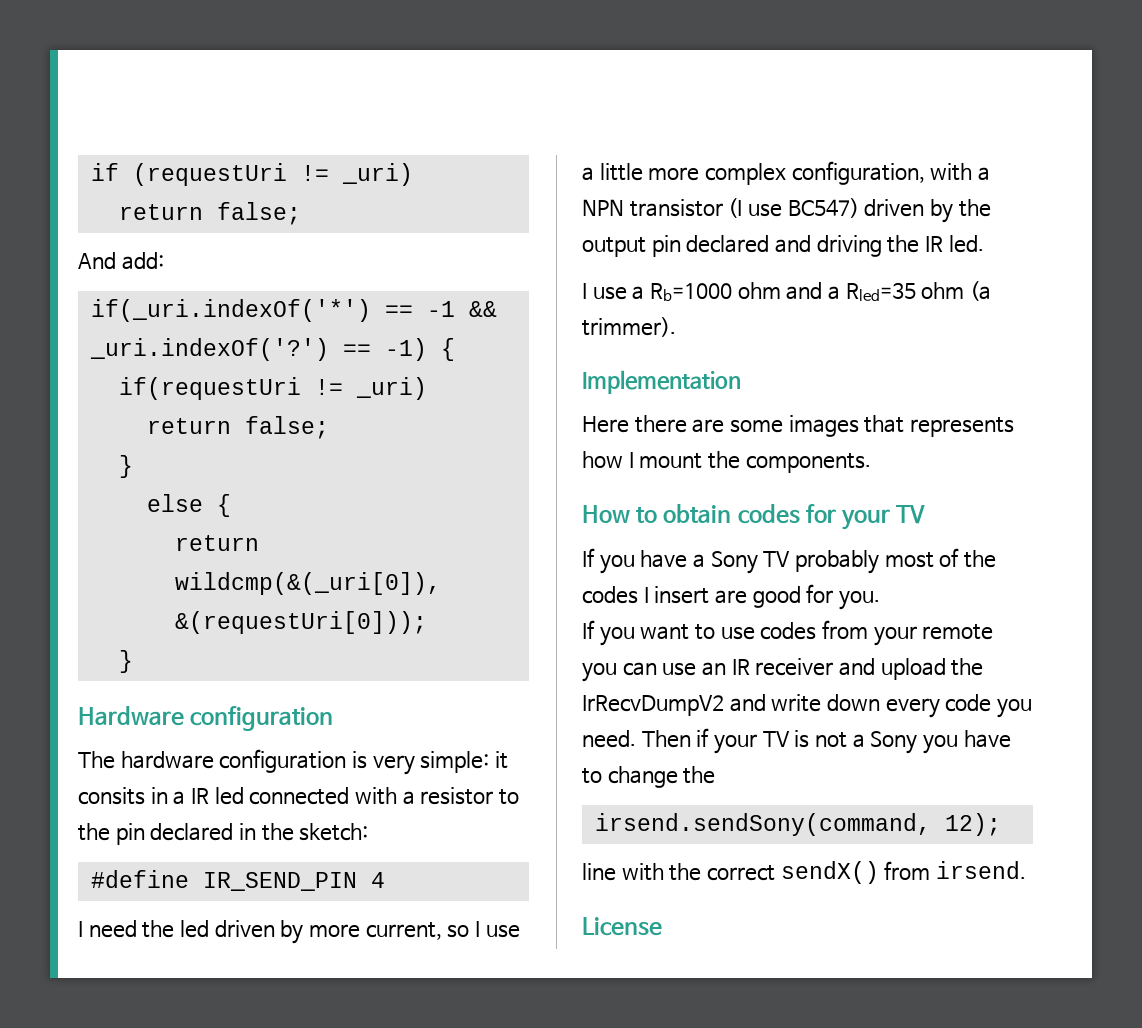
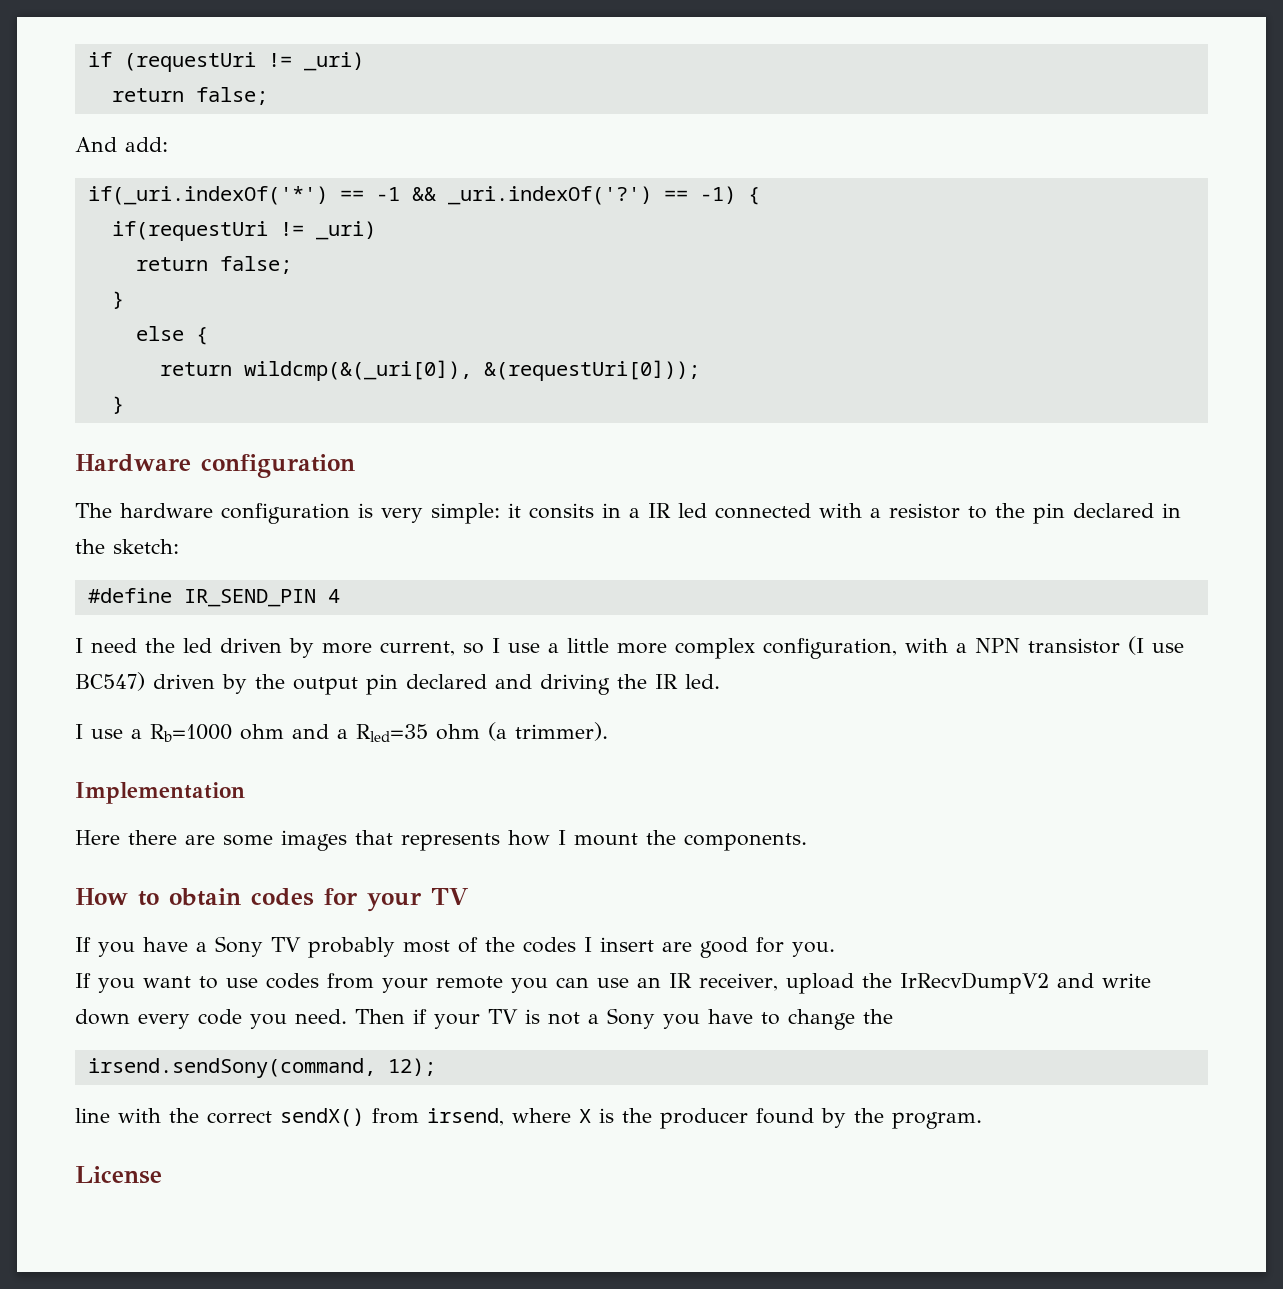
[755,658,875,676] receiver and -> [699,973,778,991] receiver,
[935,861,1026,879] irsend. -> [427,1108,982,1129] irsend, where X is the producer found by the program.

